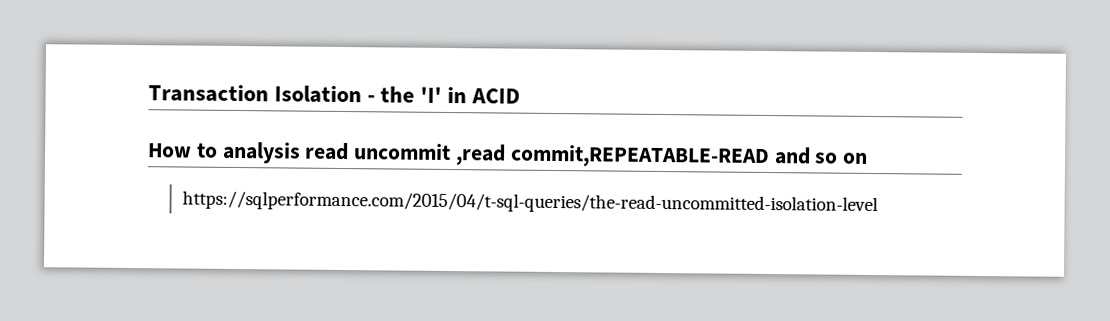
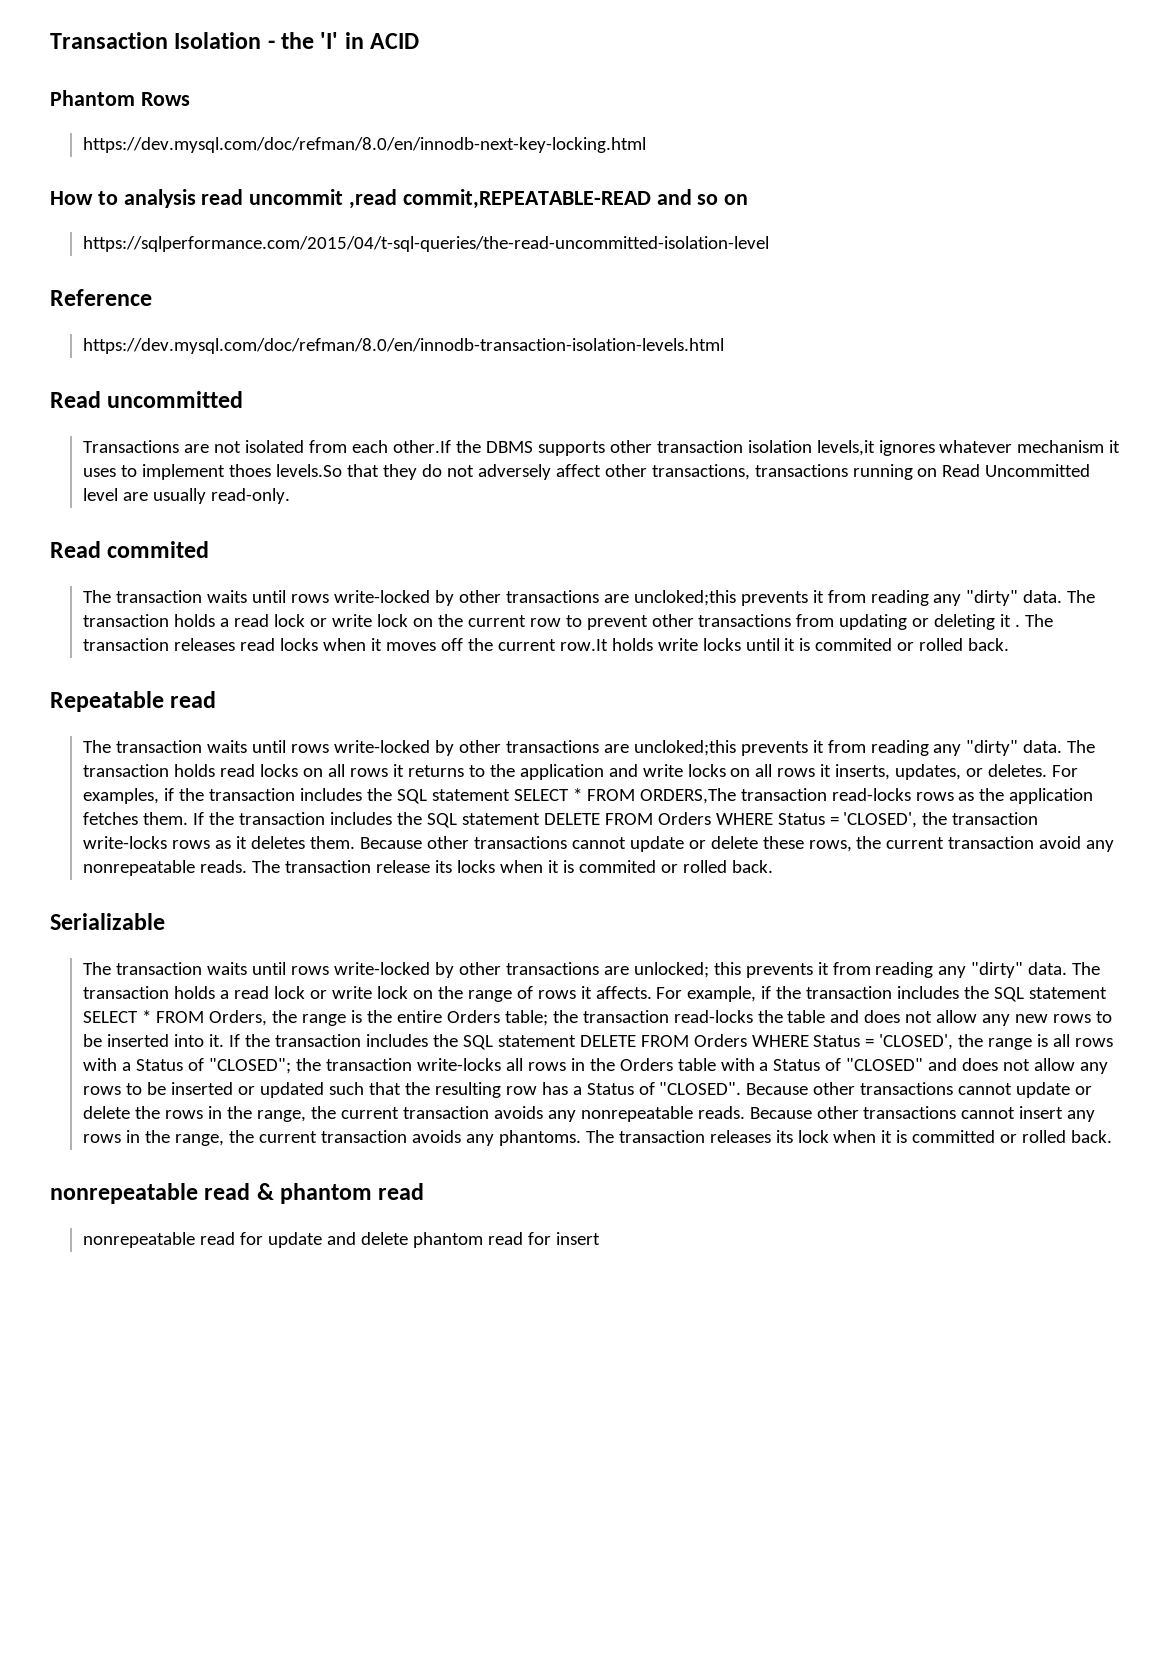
(521, 96) none -> [50,90,190,106] [82,137,646,153] // Phantom Rows // https://dev.mysql.com/doc/refman/8.0/en/innodb-next-key-locking.html
(878, 203) none -> [50,289,152,306] [82,338,724,354] [50,391,244,408] [82,440,1121,456] [82,464,1091,480] [82,488,290,504] [50,541,210,558] [82,590,1096,606] [82,614,1054,630] [82,638,1010,651] [50,691,217,712] [82,740,1096,756] [82,764,1079,780] [82,788,1094,804] [82,812,1039,828] [82,836,1115,852] [82,860,773,876] [50,913,165,930] [82,962,1101,978] [82,986,1108,1002] [82,1010,1113,1026] [82,1034,1114,1050] [82,1058,1109,1074] [82,1082,1093,1098] [82,1106,1096,1122] [82,1130,1113,1146] [50,1183,425,1204] [82,1232,600,1248] // Reference // https://dev.mysql.com/doc/refman/8.0/en/innodb-transaction-isolation-levels.html // Read uncommitted // Transactions are not isolated from each other.If the DBMS supports other transaction isolation levels,it ignores whatever mechanism it uses to implement thoes levels.So that they do not adversely affect other transactions, transactions running on Read Uncommitted level are usually read-only. // Read commited // The transaction waits until rows write-locked by other transactions are uncloked;this prevents it from reading any "dirty" data. The transaction holds a read lock or write lock on the current row to prevent other transactions from updating or deleting it . The transaction releases read locks when it moves off the current row.It holds write locks until it is commited or rolled back. // Repeatable read // The transaction waits until rows write-locked by other transactions are uncloked;this prevents it from reading any "dirty" data. The transaction holds read locks on all rows it returns to the application and write locks on all rows it inserts, updates, or deletes. For examples, if the transaction includes the SQL statement SELECT * FROM ORDERS,The transaction read-locks rows as the application fetches them. If the transaction includes the SQL statement DELETE FROM Orders WHERE Status = 'CLOSED', the transaction write-locks rows as it deletes them. Because other transactions cannot update or delete these rows, the current transaction avoid any nonrepeatable reads. The transaction release its locks when it is commited or rolled back. // Serializable // The transaction waits until rows write-locked by other transactions are unlocked; this prevents it from reading any "dirty" data. The transaction holds a read lock or write lock on the range of rows it affects. For example, if the transaction includes the SQL statement SELECT * FROM Orders, the range is the entire Orders table; the transaction read-locks the table and does not allow any new rows to be inserted into it. If the transaction includes the SQL statement DELETE FROM Orders WHERE Status = 'CLOSED', the range is all rows with a Status of "CLOSED"; the transaction write-locks all rows in the Orders table with a Status of "CLOSED" and does not allow any rows to be inserted or updated such that the resulting row has a Status of "CLOSED". Because other transactions cannot update or delete the rows in the range, the current transaction avoids any nonrepeatable reads. Because other transactions cannot insert any rows in the range, the current transaction avoids any phantoms. The transaction releases its lock when it is committed or rolled back. // nonrepeatable read & phantom read // nonrepeatable read for update and delete phantom read for insert

